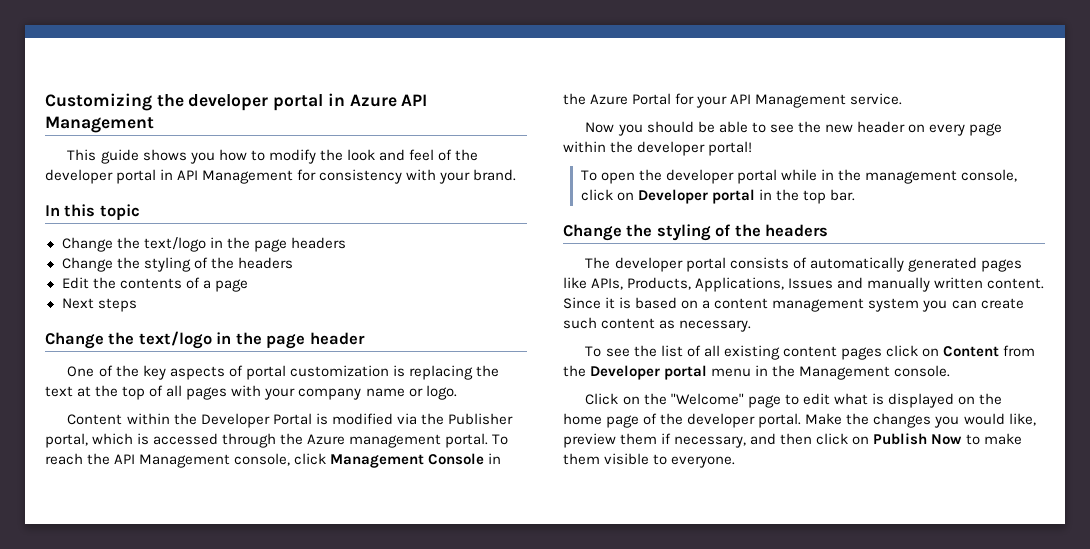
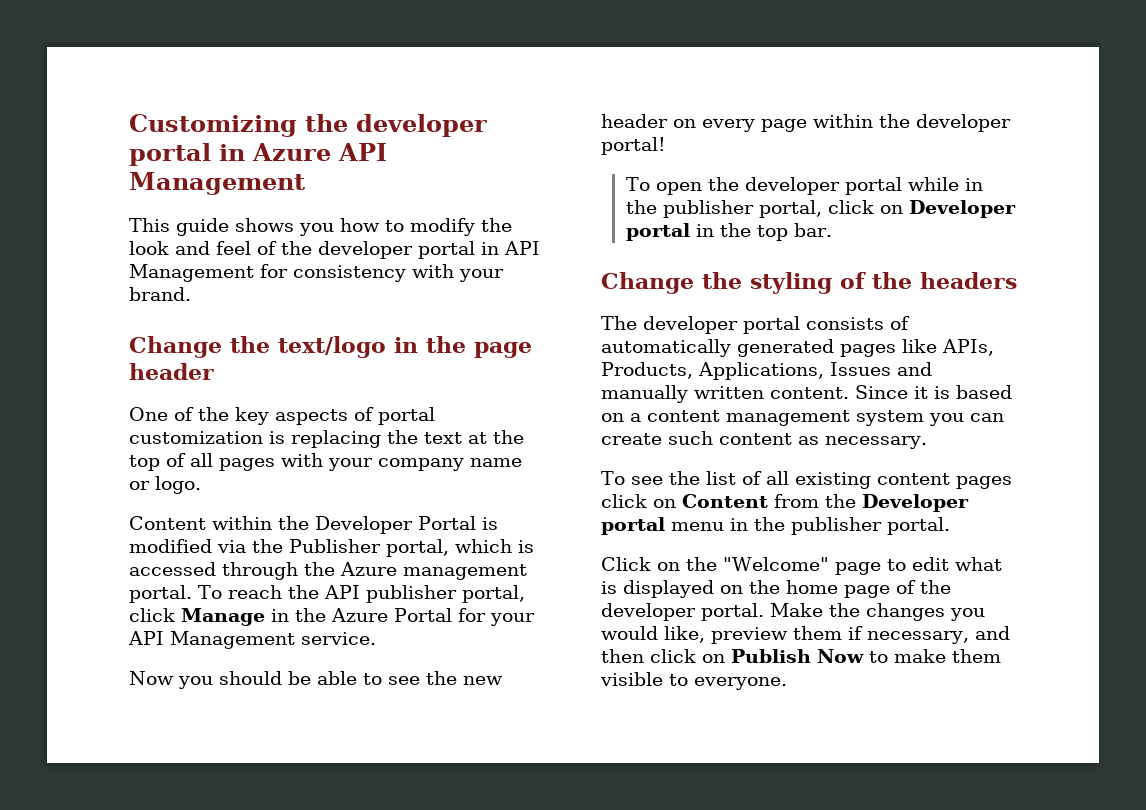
[45,204,140,220] [61,237,346,252] [61,257,293,272] [61,277,248,292] [61,298,137,312] // In this topic // Change the text/logo in the page headers // Change the styling of the headers // Edit the contents of a page // Next steps -> (191, 294) none
[139,453,485,468] Management console, click Management Console -> [365,585,525,603] [129,608,265,626] publisher portal, click Manage
[865,169,1018,184] management console, -> [662,200,822,218] publisher portal,
[799,365,951,380] Management console. -> [791,517,950,535] publisher portal.

